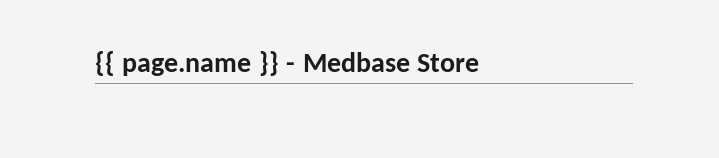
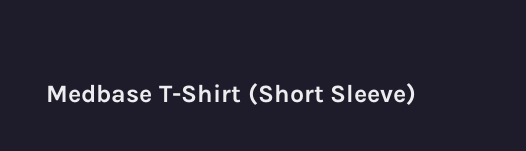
[95,51,480,76] {{ page.name }} - Medbase Store -> [46,83,417,105] Medbase T-Shirt (Short Sleeve)

